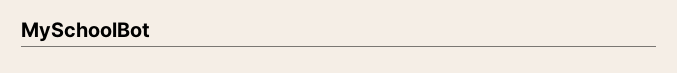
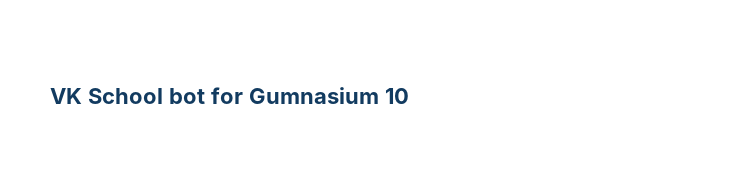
[21,22,150,42] MySchoolBot -> [50,87,409,104] VK School bot for Gumnasium 10

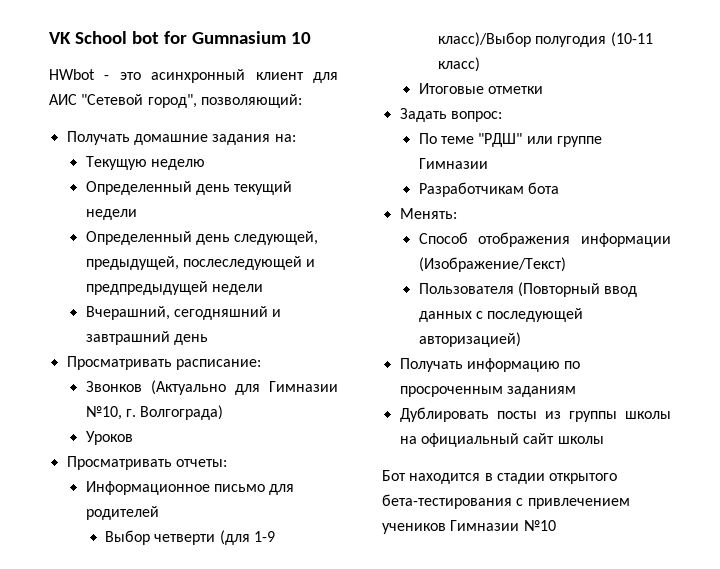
(409, 96) none -> [49,69,338,83] [49,94,302,108] [66,131,296,145] [85,156,206,170] [85,181,293,195] [85,209,137,220] [85,231,319,245] [85,256,316,270] [85,281,264,295] [85,306,282,320] [85,331,209,345] [66,356,261,370] [85,380,338,395] [85,405,224,420] [85,431,133,445] [66,456,227,470] [85,481,295,495] [85,506,159,520] [104,530,275,545] [437,32,653,47] [437,57,480,72] [418,83,544,94] [399,108,502,122] [418,133,603,147] [418,158,488,169] [418,182,560,197] [399,208,457,219] [418,232,671,247] [418,257,566,272] [418,282,638,297] [418,308,584,322] [418,332,521,347] [399,358,581,372] [399,386,576,397] [399,407,671,422] [399,433,604,447] [382,470,618,484] [382,494,630,509] [382,520,556,534] // HWbot - это асинхронный клиент для АИС "Сетевой город", позволяющий: // Получать домашние задания на: // Текущую неделю // Определенный день текущий недели // Определенный день следующей, предыдущей, послеследующей и предпредыдущей недели // Вчерашний, сегодняшний и завтрашний день // Просматривать расписание: // Звонков (Актуально для Гимназии №10, г. Волгограда) // Уроков // Просматривать отчеты: // Информационное письмо для родителей // Выбор четверти (для 1-9 класс)/Выбор полугодия (10-11 класс) // Итоговые отметки // Задать вопрос: // По теме "РДШ" или группе Гимназии // Разработчикам бота // Менять: // Способ отображения информации (Изображение/Текст) // Пользователя (Повторный ввод данных с последующей авторизацией) // Получать информацию по просроченным заданиям // Дублировать посты из группы школы на официальный сайт школы // Бот находится в стадии открытого бета-тестирования с привлечением учеников Гимназии №10

